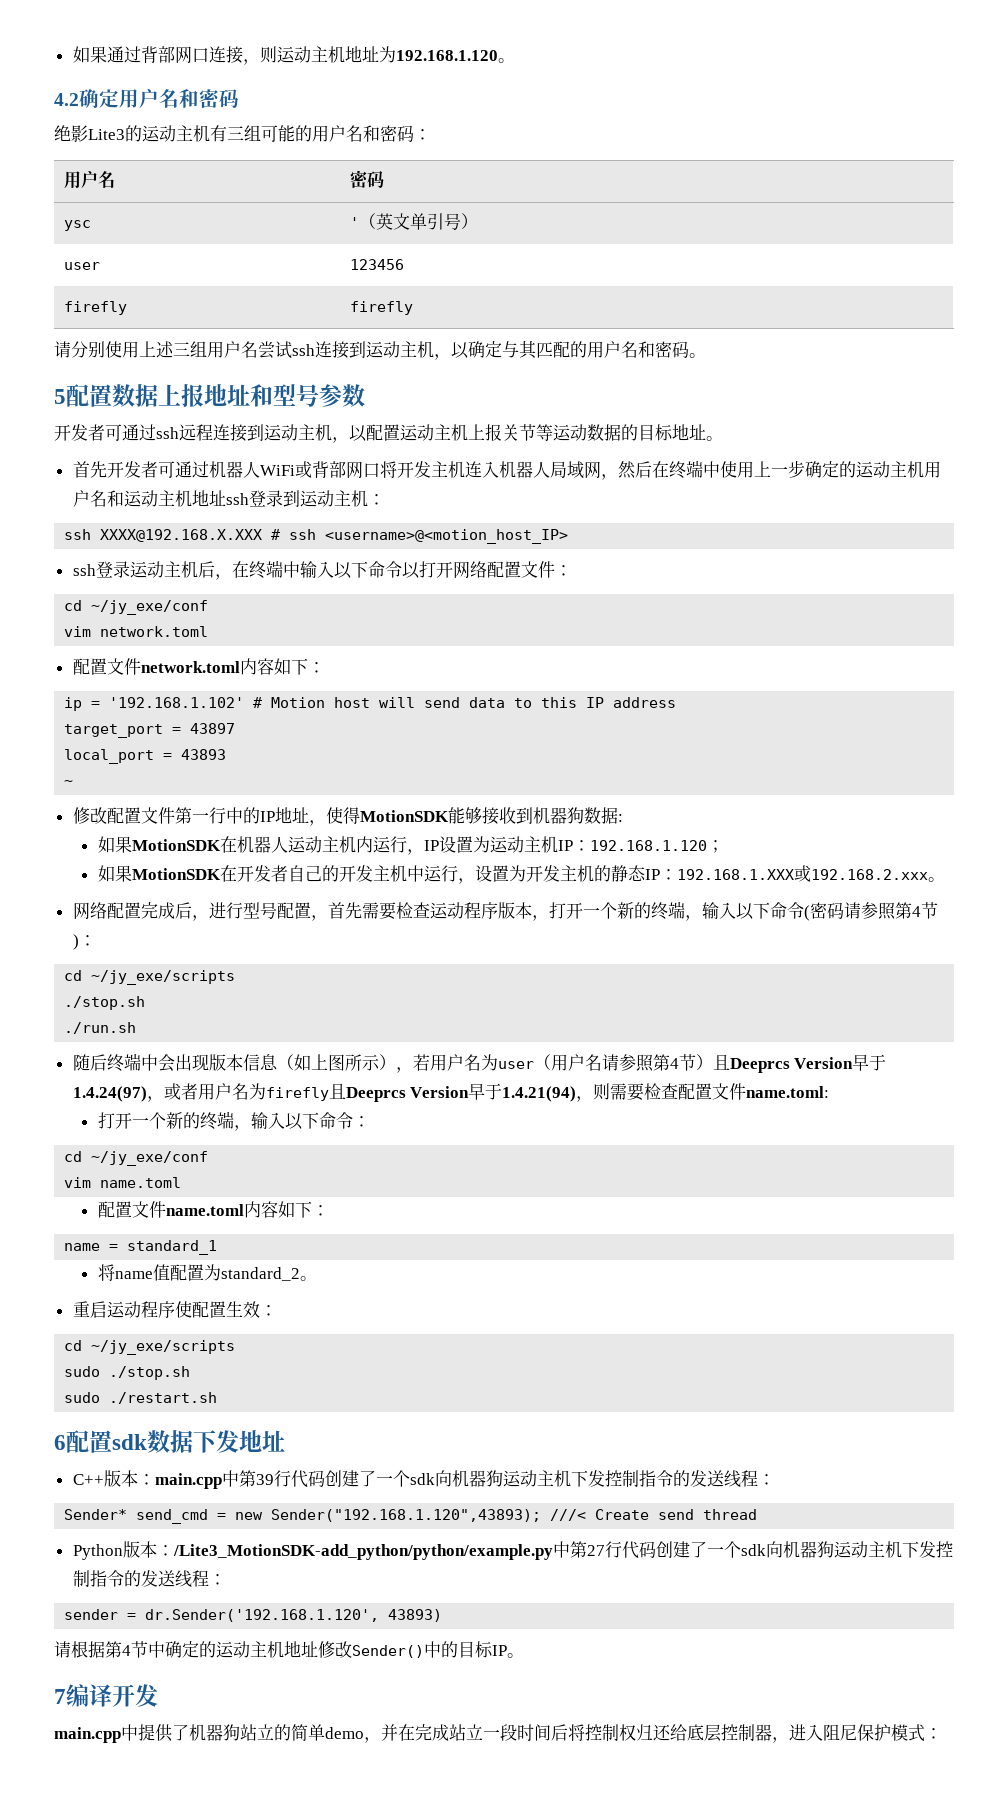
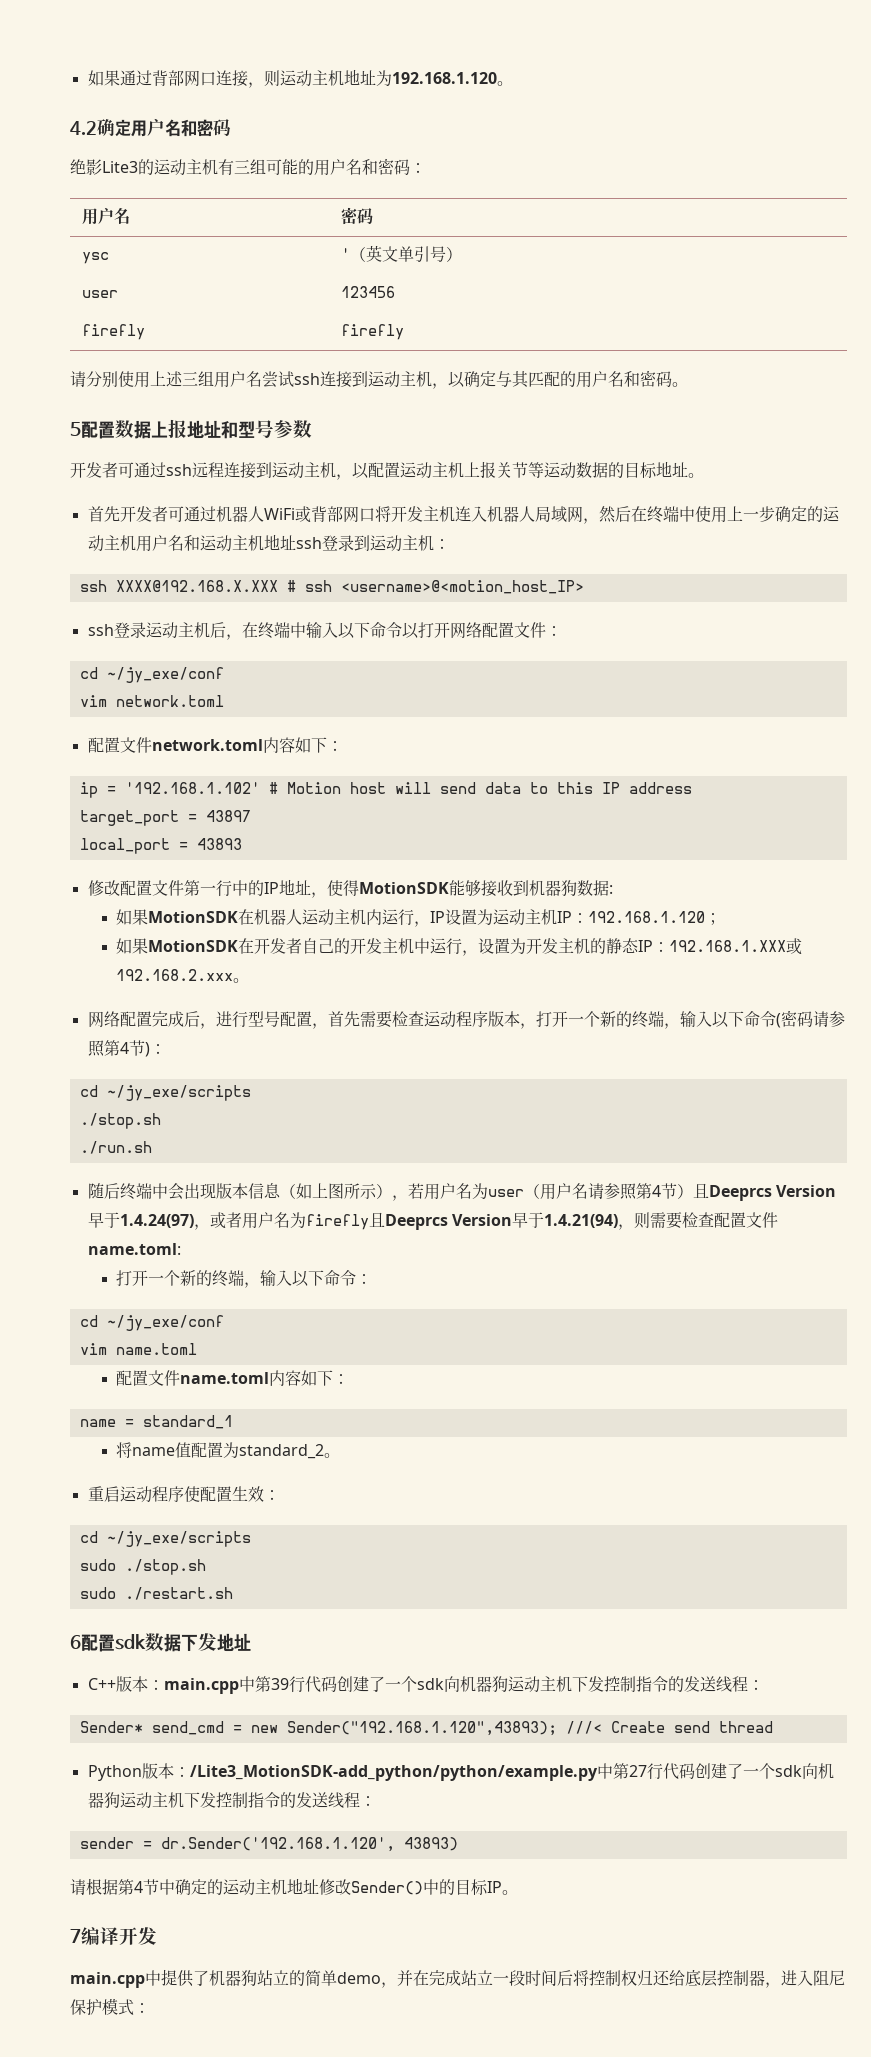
[64,780,74,786] // ~ -> (242, 844) none

